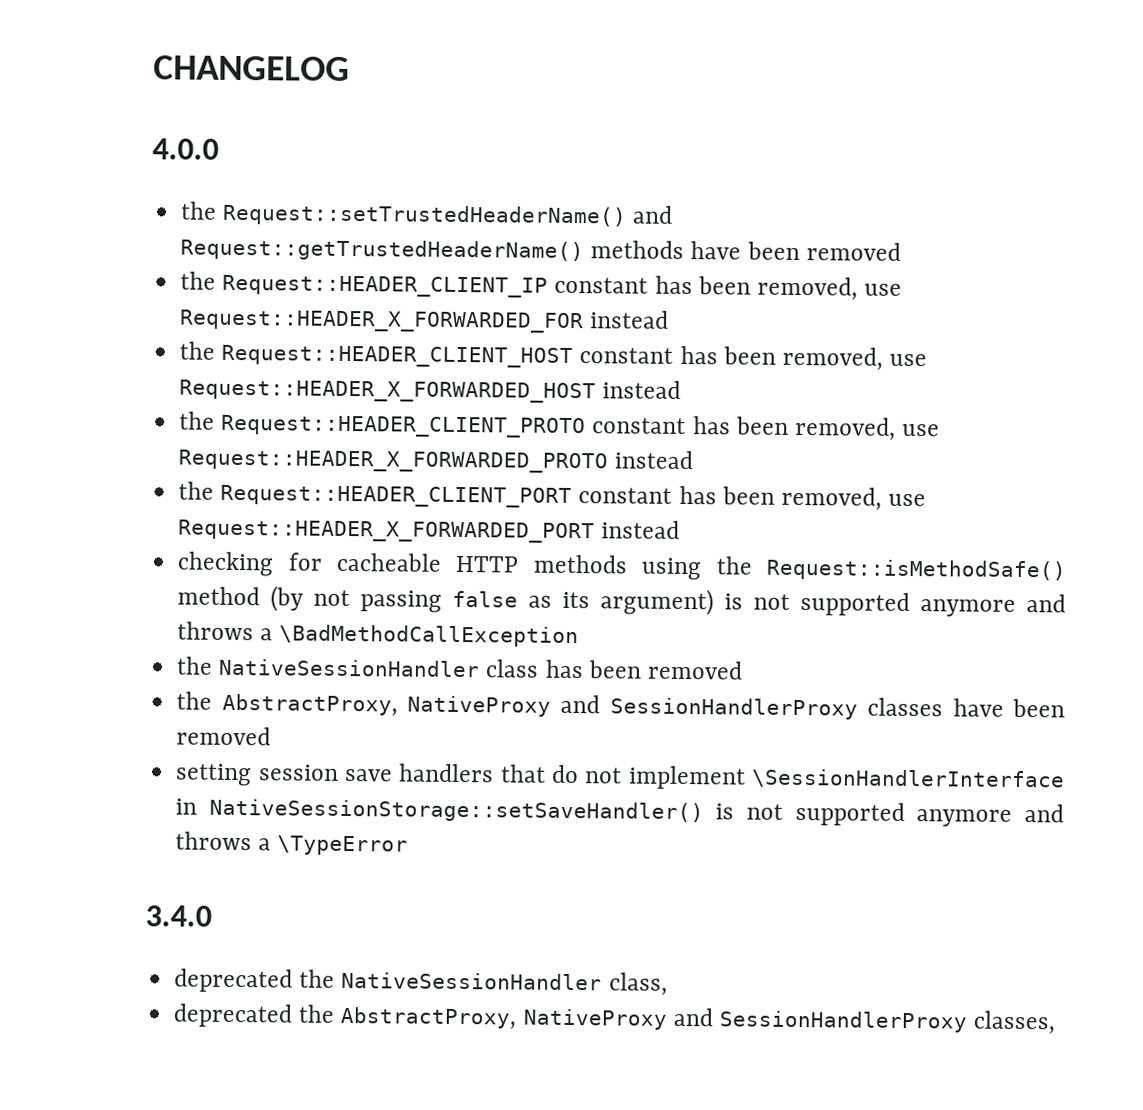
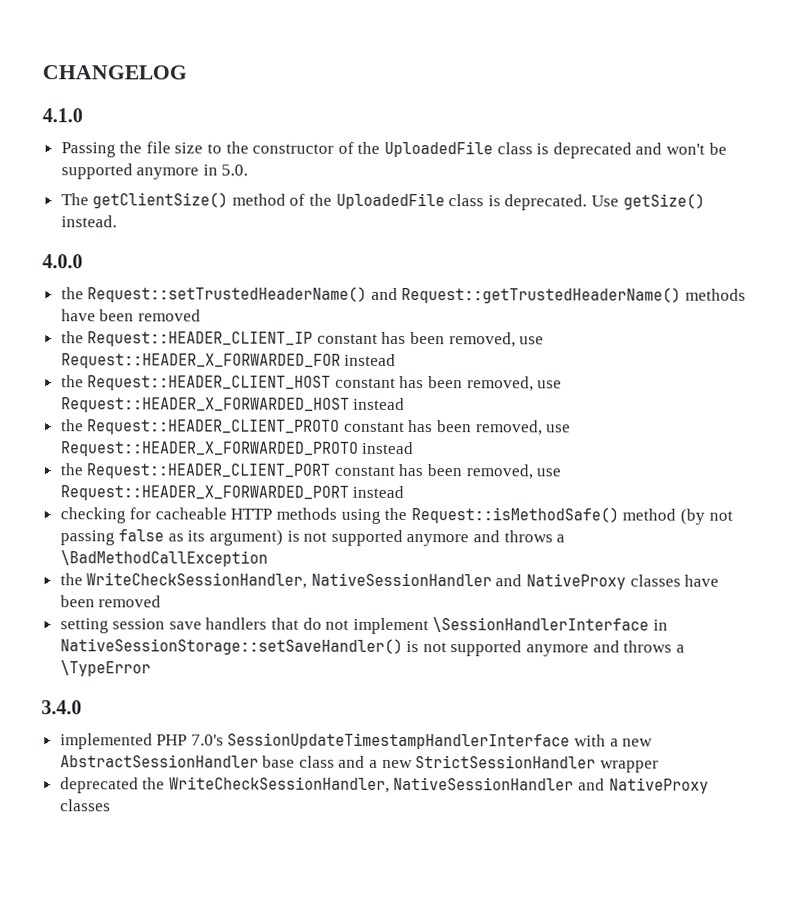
(350, 68) none -> [42,108,83,123] [60,140,727,159] [60,163,249,180] [60,192,705,211] [60,215,117,228] // 4.1.0 // Passing the file size to the constructor of the UploadedFile class is deprecated and won't be supported anymore in 5.0. // The getClientSize() method of the UploadedFile class is deprecated. Use getSize() instead.
[218,658,743,680] [176,691,858,720] NativeSessionHandler class has been removed // the AbstractProxy, NativeProxy and SessionHandlerProxy -> [86,572,627,590] WriteCheckSessionHandler, NativeSessionHandler and NativeProxy
[174,968,668,996] [173,1003,1056,1035] deprecated the NativeSessionHandler class, // deprecated the AbstractProxy, NativeProxy and SessionHandlerProxy classes, -> [59,732,654,750] [59,754,659,773] [59,776,709,794] [59,799,111,812] implemented PHP 7.0's SessionUpdateTimestampHandlerInterface with a new AbstractSessionHandler base class and a new StrictSessionHandler wrapper // deprecated the WriteCheckSessionHandler, NativeSessionHandler and NativeProxy classes

